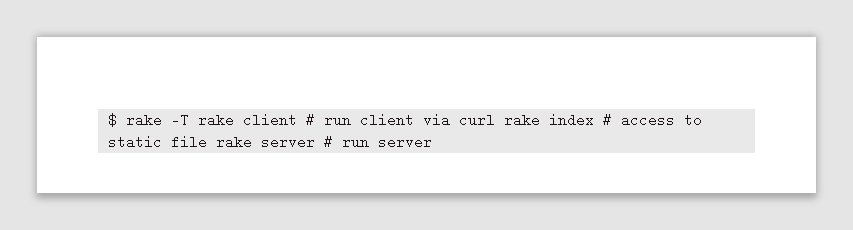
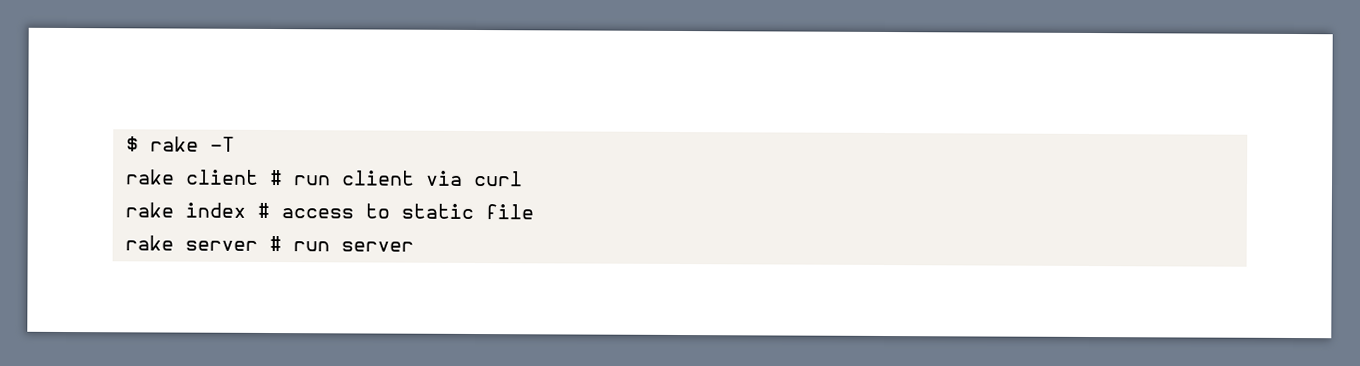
(189, 120) none -> (235, 144) //
(495, 120) none -> (523, 178) //
(207, 142) none -> (534, 212) //

